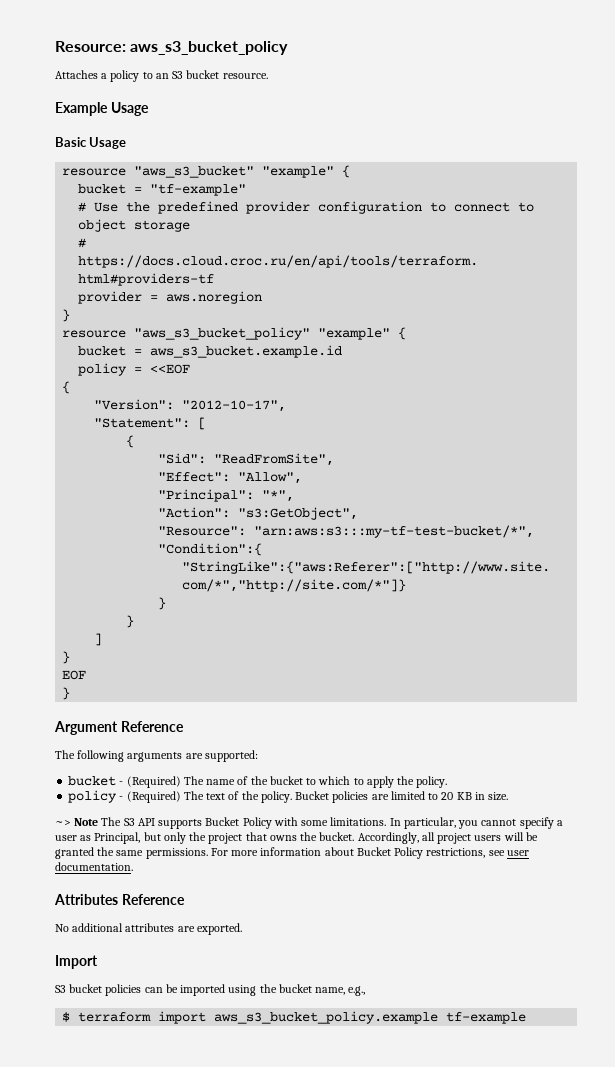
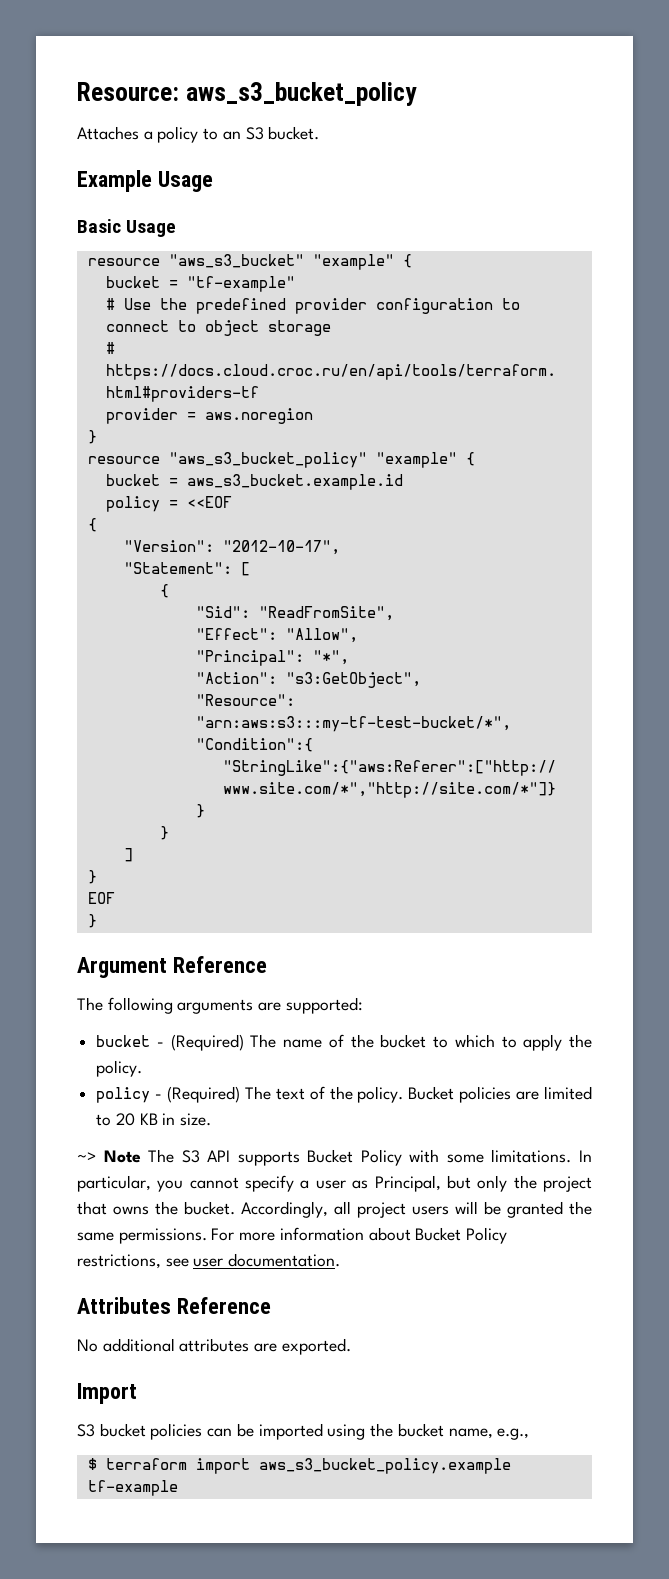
[186,70,268,79] bucket resource. -> [268,126,320,140] bucket.

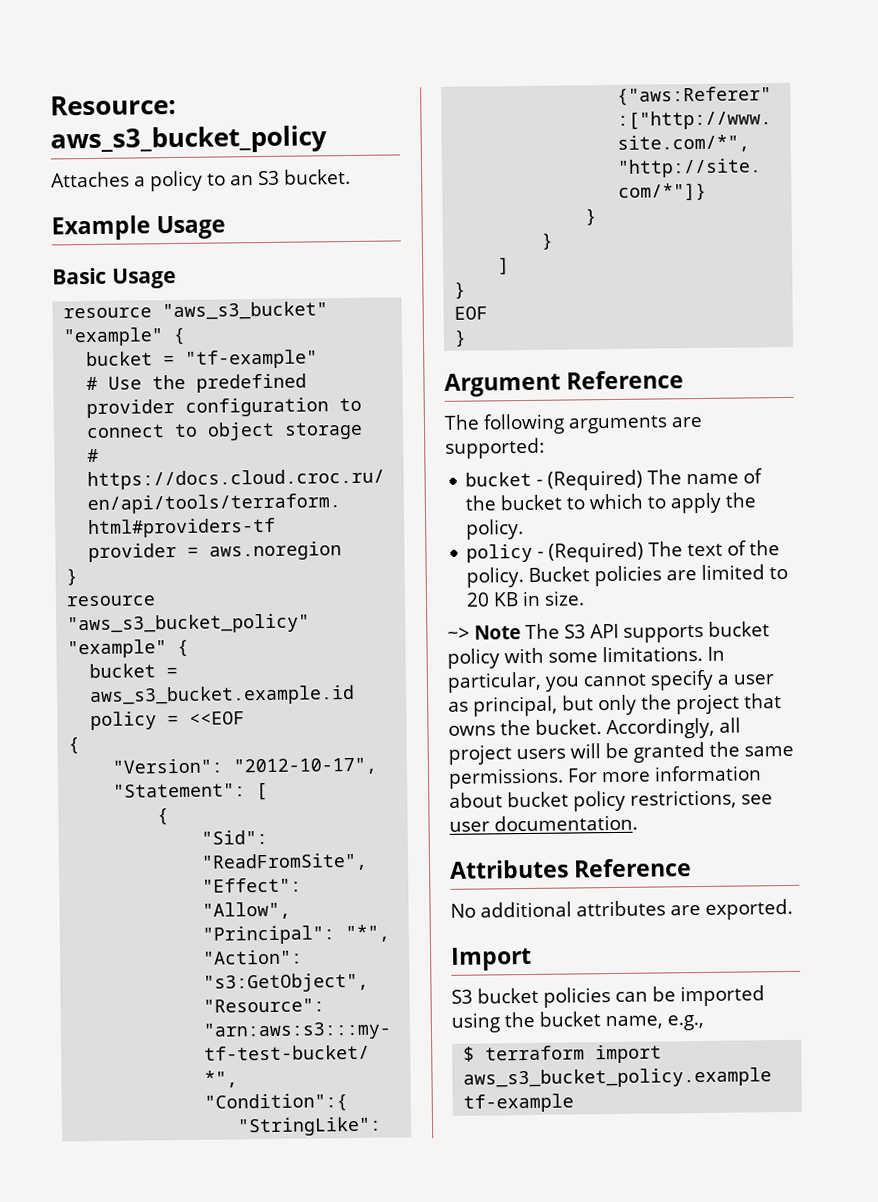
[307,1149,402,1166] Bucket Policy -> [708,621,770,637] [447,648,500,669] bucket policy
[374,1175,441,1192] Principal, -> [473,695,558,717] principal,
[415,1227,508,1244] Bucket Policy -> [507,790,626,812] bucket policy

